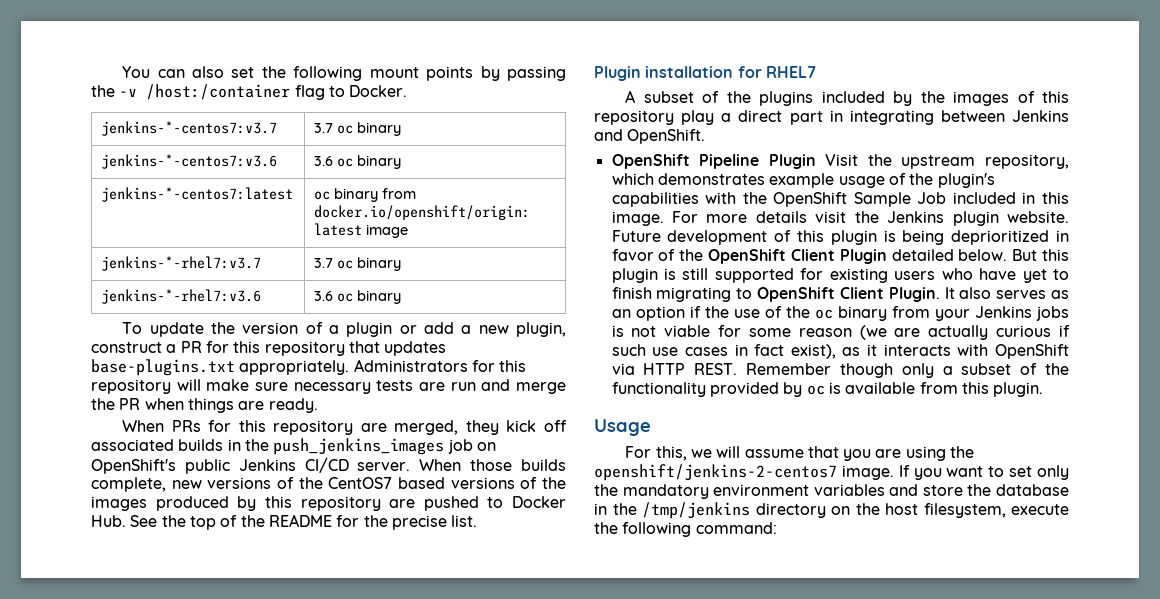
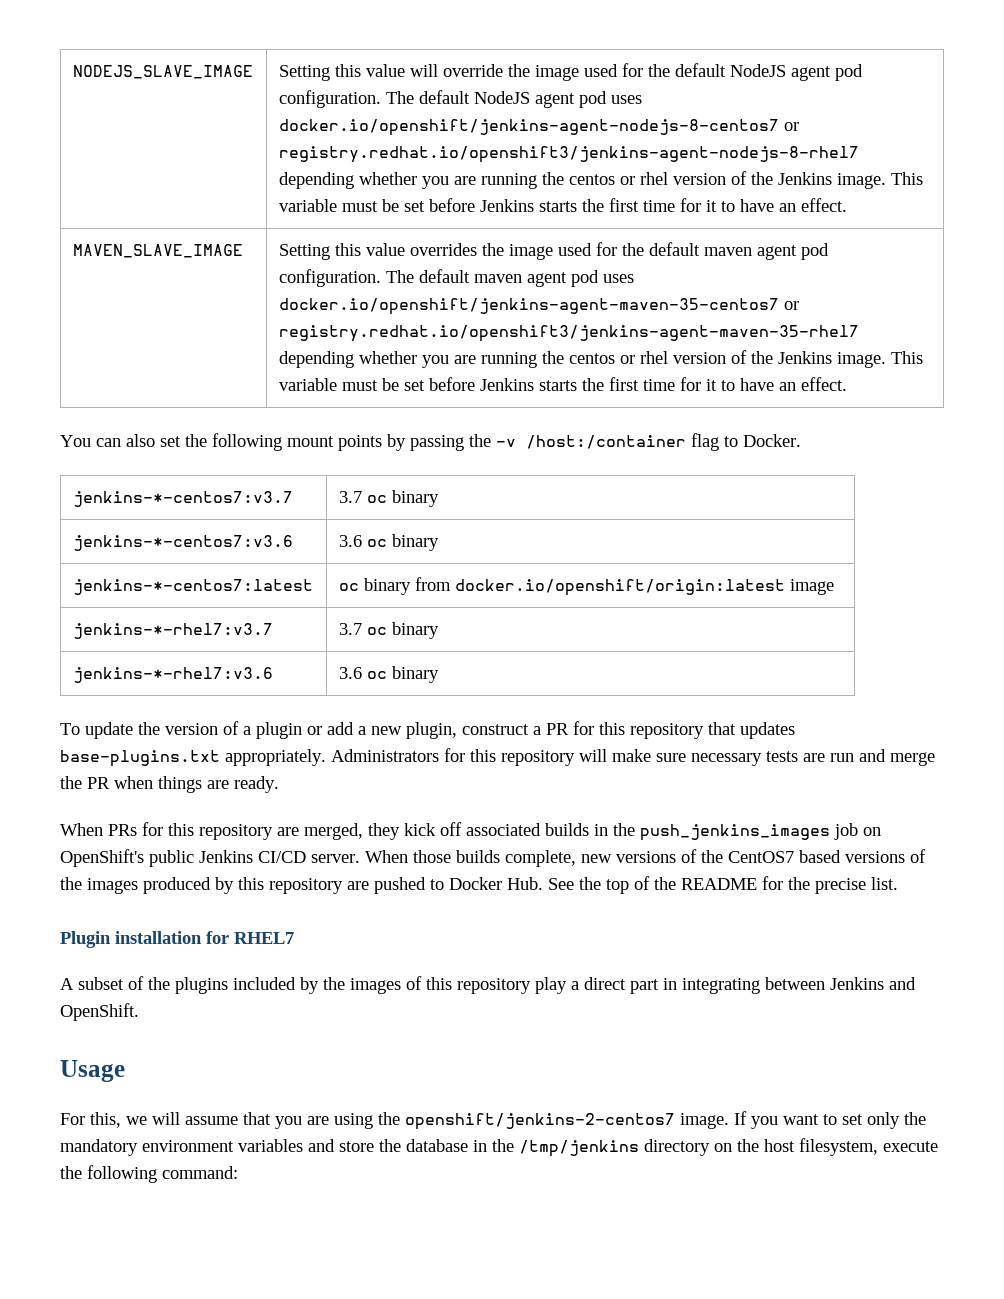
(122, 72) none -> [72,65,253,79] [278,63,863,81] [278,90,642,108] [278,119,799,136] [278,146,859,163] [278,171,923,189] [278,198,847,212] [72,244,243,258] [278,242,829,260] [278,269,634,287] [278,298,799,315] [278,325,859,342] [278,350,923,368] [278,377,847,391] NODEJS_SLAVE_IMAGE | Setting this value will override the image used for the default NodeJS agent pod configuration. The default NodeJS agent pod uses docker.io/openshift/jenkins-agent-nodejs-8-centos7 or registry.redhat.io/openshift3/jenkins-agent-nodejs-8-rhel7 depending whether you are running the centos or rhel version of the Jenkins image. This variable must be set before Jenkins starts the first time for it to have an effect. // MAVEN_SLAVE_IMAGE | Setting this value overrides the image used for the default maven agent pod configuration. The default maven agent pod uses docker.io/openshift/jenkins-agent-maven-35-centos7 or registry.redhat.io/openshift3/jenkins-agent-maven-35-rhel7 depending whether you are running the centos or rhel version of the Jenkins image. This variable must be set before Jenkins starts the first time for it to have an effect. //
[611,154,1069,169] [611,173,995,188] [611,192,1069,207] [611,211,1069,226] [611,230,1069,245] [611,249,1069,264] [611,268,1069,283] [611,287,1069,302] [611,306,1069,321] [611,325,1070,340] [611,344,1069,359] [611,363,1069,378] [611,382,1044,397] // OpenShift Pipeline Plugin Visit the upstream repository, which demonstrates example usage of the plugin's capabilities with the OpenShift Sample Job included in this image. For more details visit the Jenkins plugin website. Future development of this plugin is being deprioritized in favor of the OpenShift Client Plugin detailed below. But this plugin is still supported for existing users who have yet to finish migrating to OpenShift Client Plugin. It also serves as an option if the use of the oc binary from your Jenkins jobs is not viable for some reason (we are actually curious if such use cases in fact exist), as it interacts with OpenShift via HTTP REST. Remember though only a subset of the functionality provided by oc is available from this plugin. -> (139, 1012) none

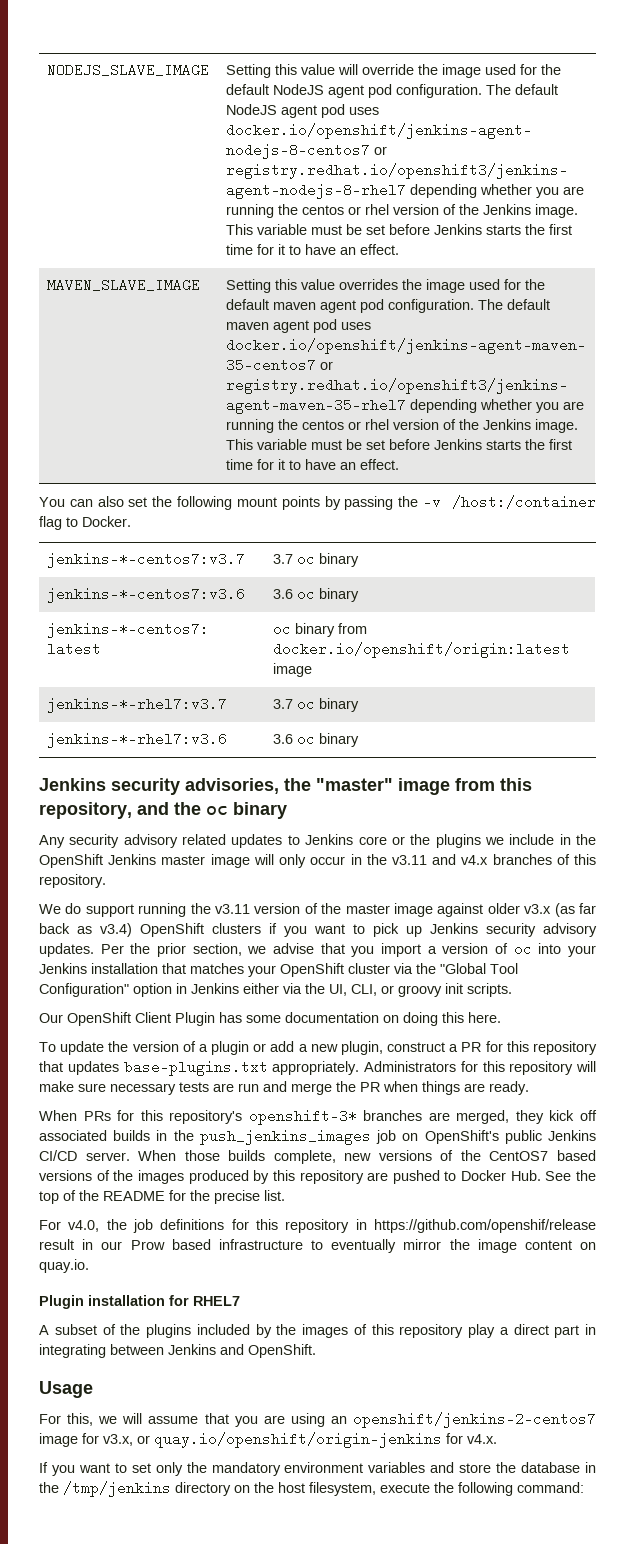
(439, 674) none -> [39,778,532,795] [39,802,287,819] [39,834,596,848] [39,854,596,868] [39,874,106,888] [39,903,596,917] [39,923,597,937] [39,942,597,957] [39,963,518,977] [39,983,512,997] [39,1012,501,1026] // Jenkins security advisories, the "master" image from this repository, and the oc binary // Any security advisory related updates to Jenkins core or the plugins we include in the OpenShift Jenkins master image will only occur in the v3.11 and v4.x branches of this repository. // We do support running the v3.11 version of the master image against older v3.x (as far back as v3.4) OpenShift clusters if you want to pick up Jenkins security advisory updates. Per the prior section, we advise that you import a version of oc into your Jenkins installation that matches your OpenShift cluster via the "Global Tool Configuration" option in Jenkins either via the UI, CLI, or groovy init scripts. // Our OpenShift Client Plugin has some documentation on doing this here.
[199,824,273,840] repository -> [169,1109,423,1125] repository's openshift-3* branches
(898, 883) none -> [39,1219,596,1233] [39,1239,597,1253] [39,1259,89,1273] // For v4.0, the job definitions for this repository in https://github.com/openshif/release result in our Prow based infrastructure to eventually mirror the image content on quay.io.
[378,1112,729,1130] the openshift/jenkins-2-centos7 image. -> [330,1412,596,1428] [39,1432,497,1448] an openshift/jenkins-2-centos7 image for v3.x, or quay.io/openshift/origin-jenkins for v4.x. //

